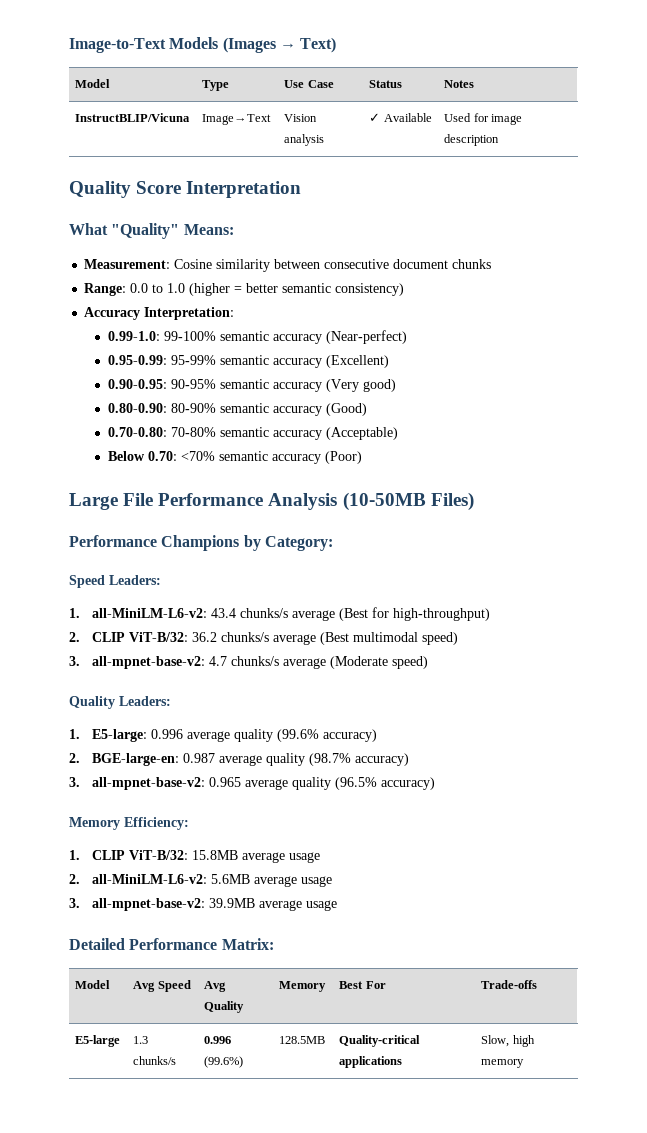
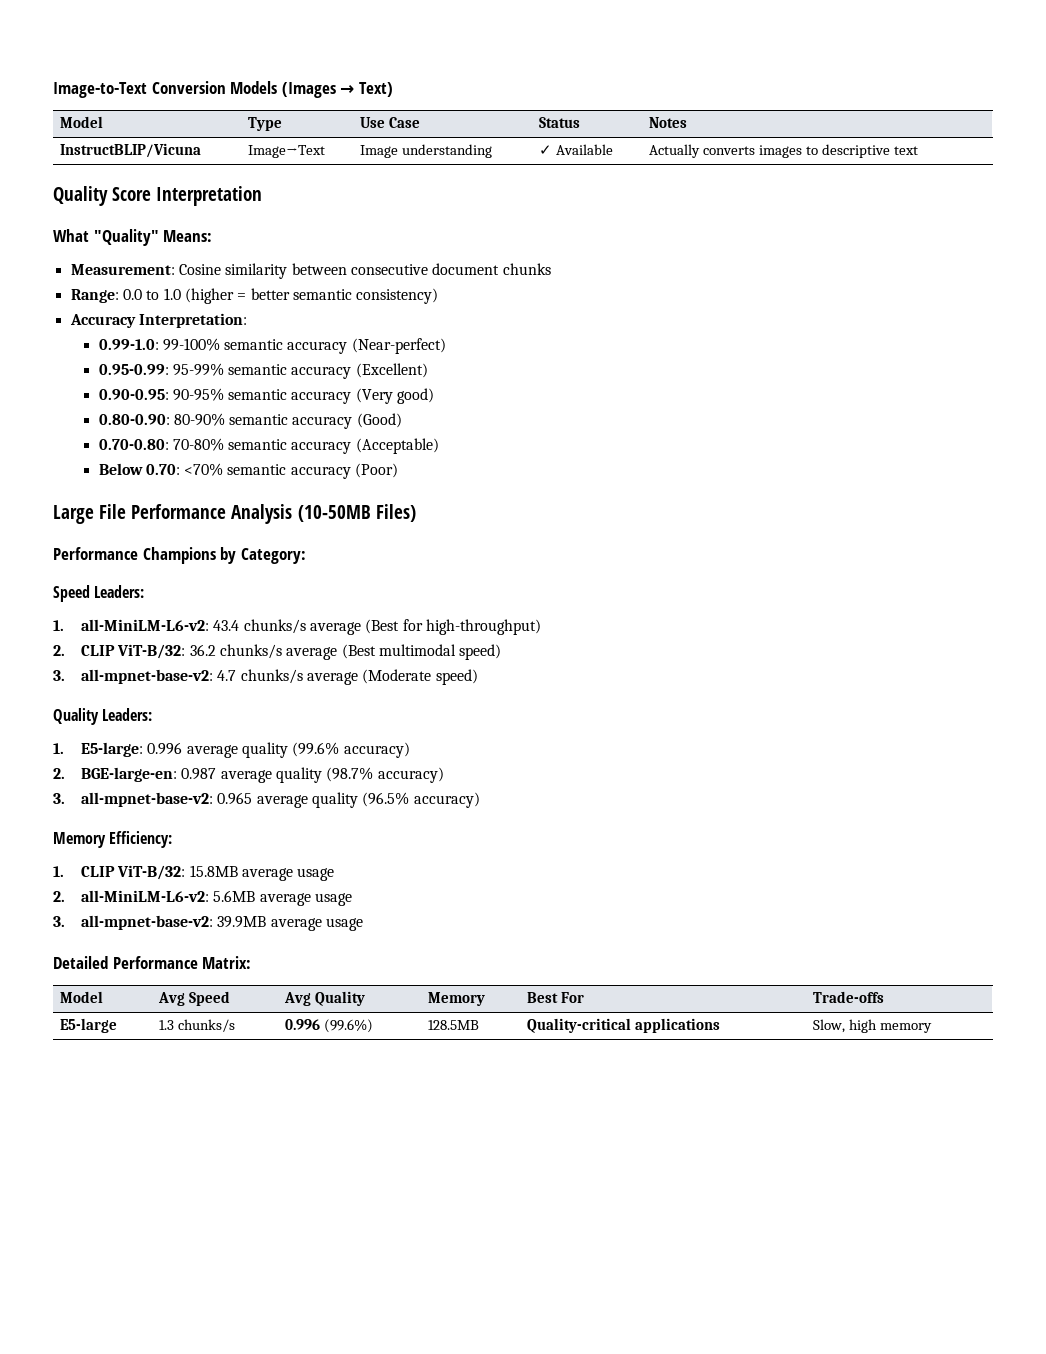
(166, 45) none -> [151,81,226,94] Conversion
[284,114,318,122] [284,134,325,146] Vision analysis -> [360,144,493,158] Image understanding
[444,113,523,125] [444,134,500,146] Used for image description -> [649,144,918,158] Actually converts images to descriptive text

